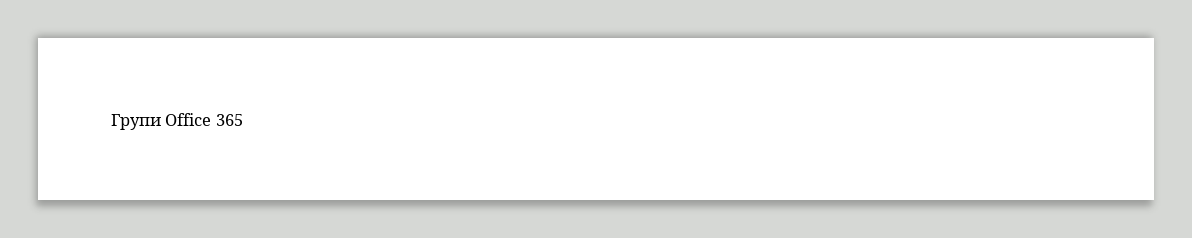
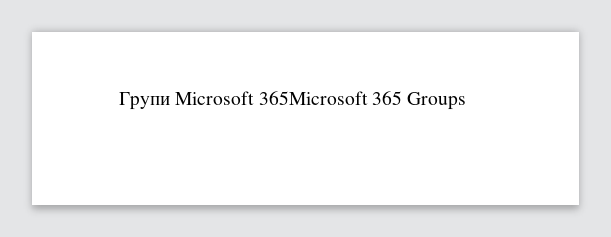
[165,113,243,126] Office 365 -> [175,91,467,110] Microsoft 365Microsoft 365 Groups

